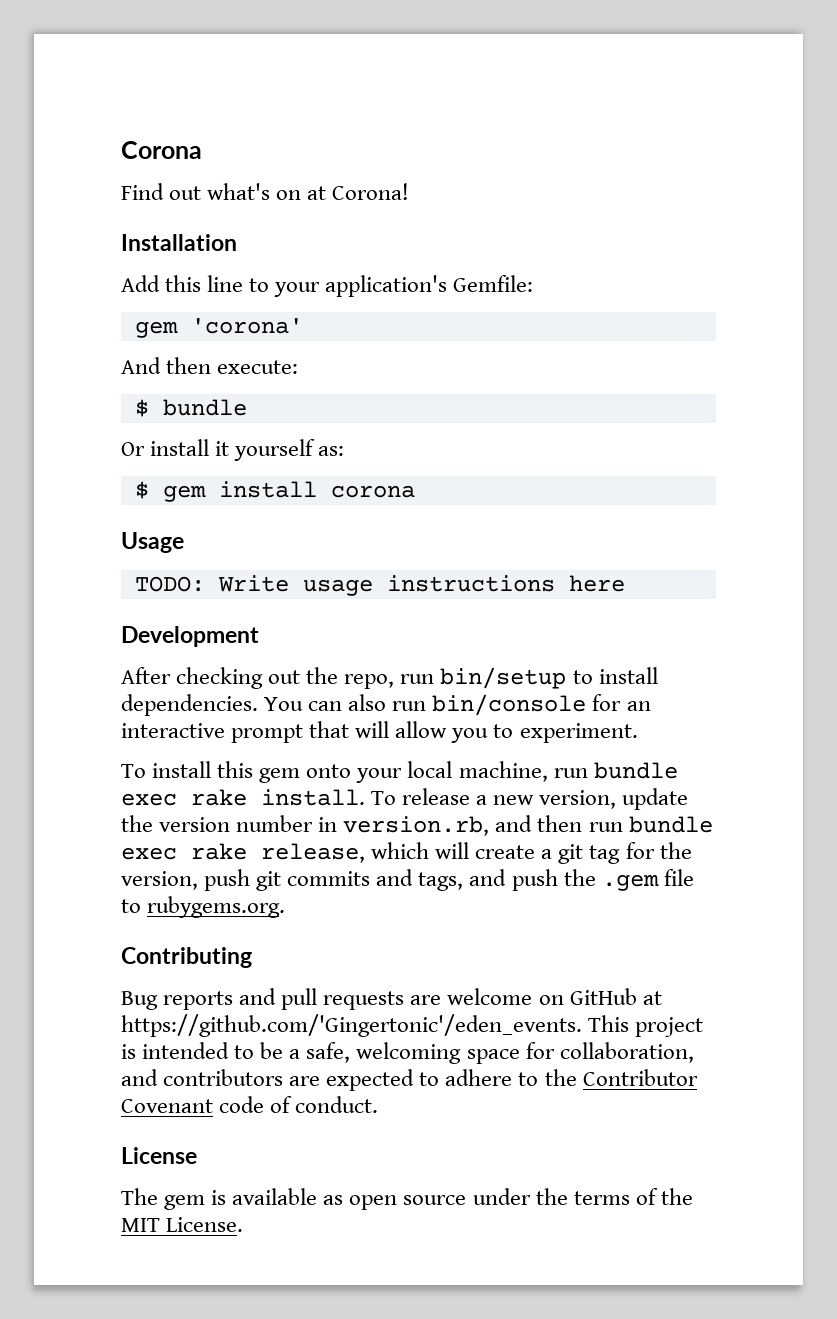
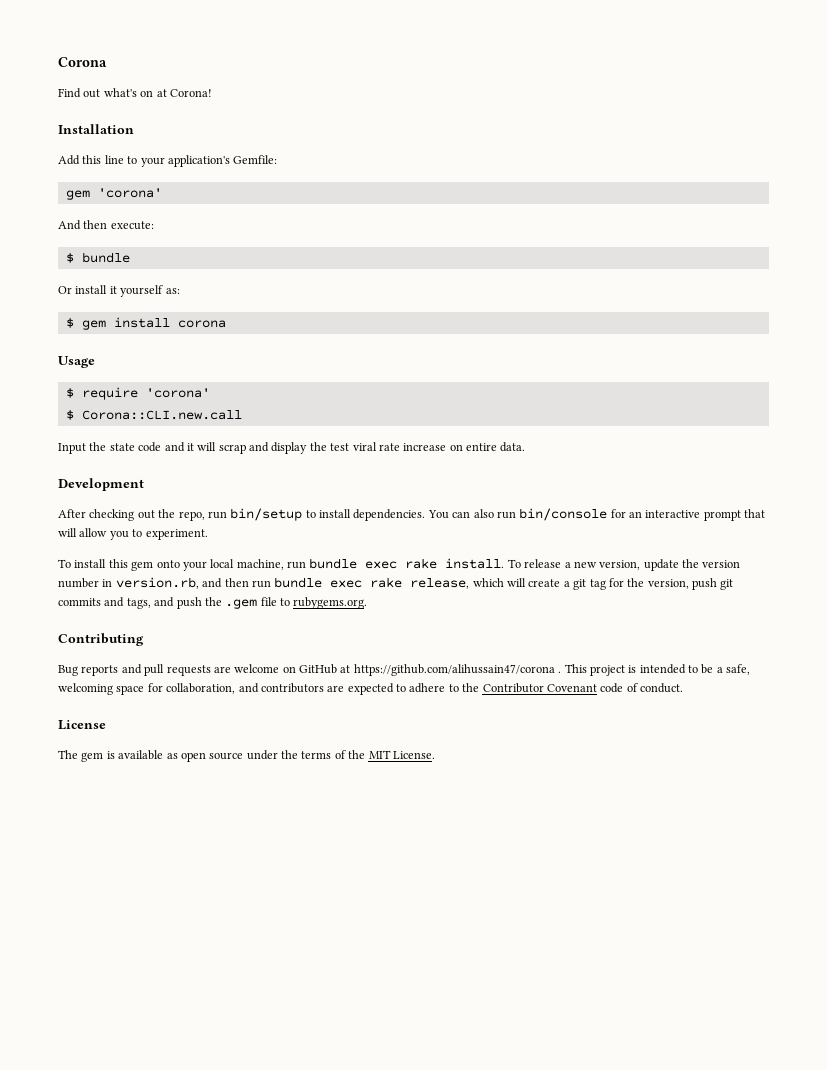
[134,575,625,596] TODO: Write usage instructions here -> [65,387,210,400] [65,410,242,420] [58,442,526,454] $ require 'corona' // $ Corona::CLI.new.call // Input the state code and it will scrap and display the test viral rate increase on entire data.
[121,1014,582,1037] https://github.com/'Gingertonic'/eden_events. -> [353,664,562,676] https://github.com/alihussain47/corona .

